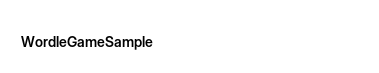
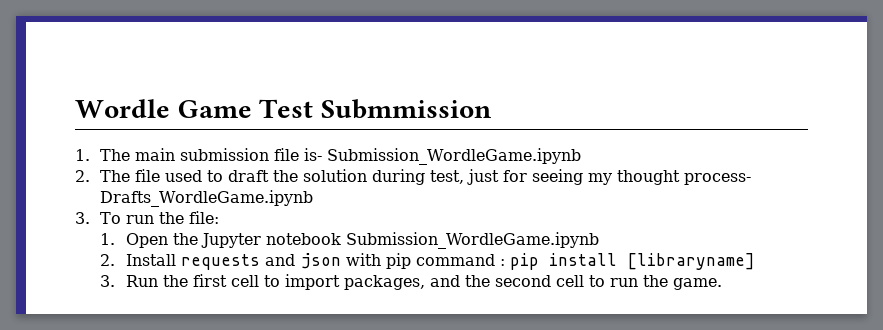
[21,36,153,50] WordleGameSample -> [75,99,492,119] [75,148,582,165] [75,169,752,185] [100,190,314,207] [75,211,220,224] [100,232,600,249] [100,253,755,270] [100,274,722,290] Wordle Game Test Submmission // 1. The main submission file is- Submission_WordleGame.ipynb // 2. The file used to draft the solution during test, just for seeing my thought process- Drafts_WordleGame.ipynb // 3. To run the file: // 1. Open the Jupyter notebook Submission_WordleGame.ipynb // 2. Install requests and json with pip command : pip install [libraryname] // 3. Run the first cell to import packages, and the second cell to run the game.

